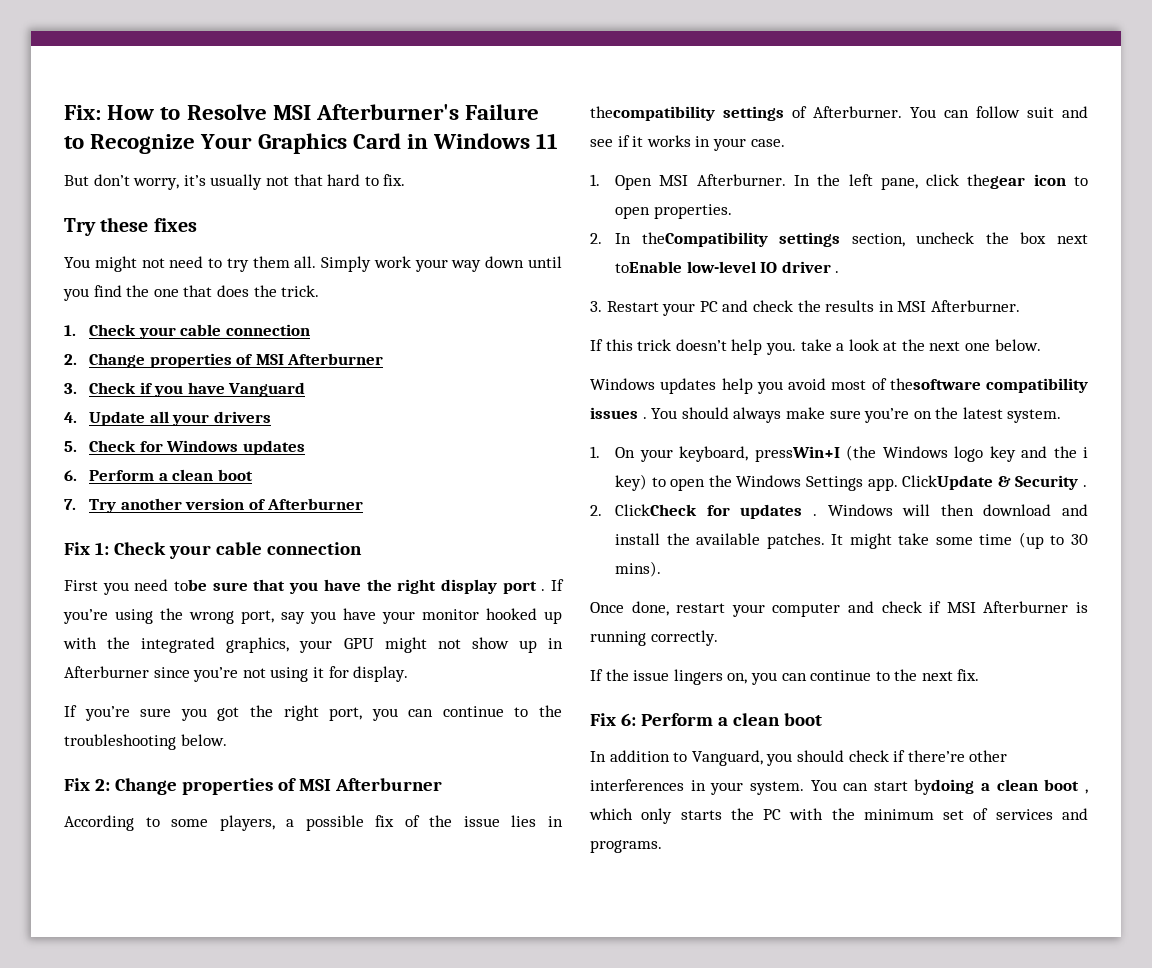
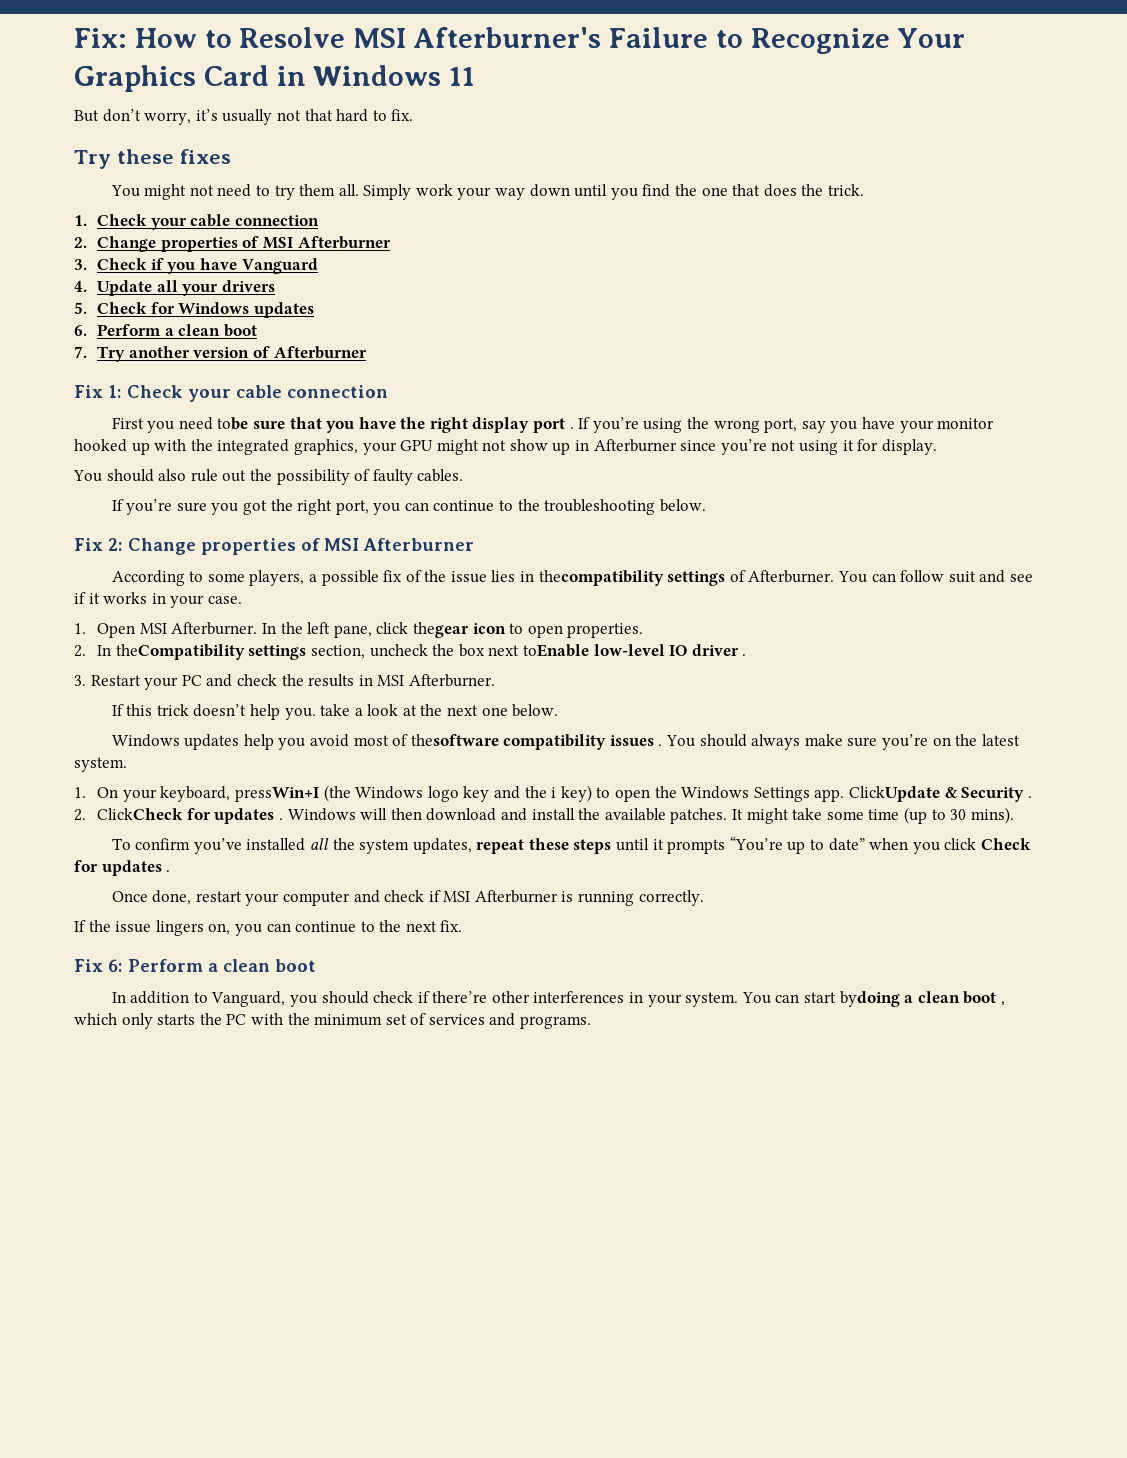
(409, 674) none -> [73,469,464,485] // You should also rule out the possibility of faulty cables.
(662, 569) none -> [111,836,1031,854] [74,860,171,876] // To confirm you’ve installed all the system updates, repeat these steps until it prompts “You’re up to date” when you click Check for updates .

